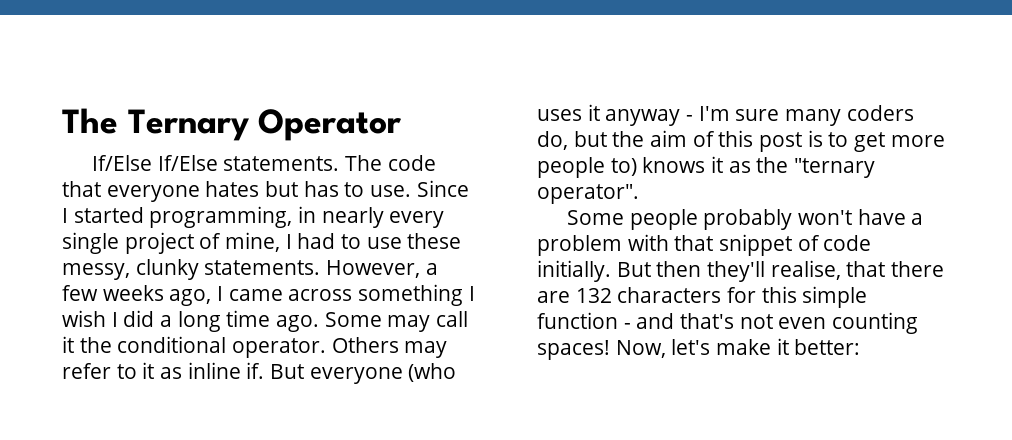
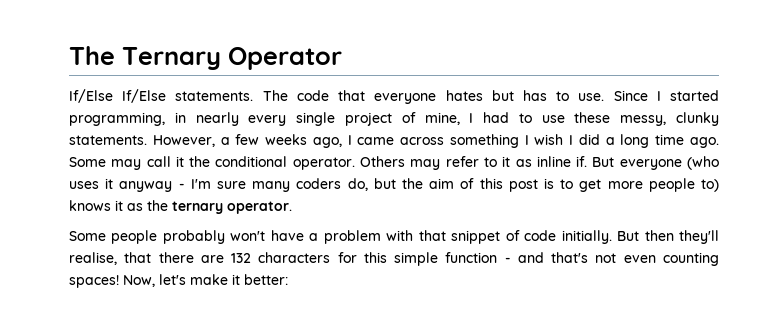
[794,158,876,178] [537,184,639,204] "ternary operator". -> [172,201,292,214] ternary operator.

